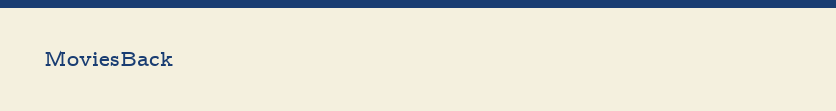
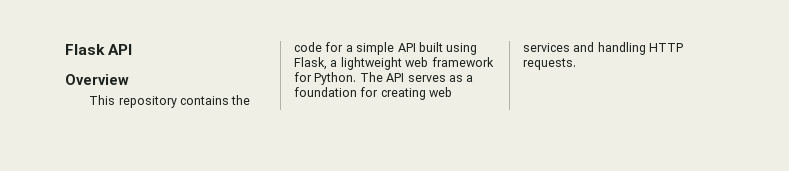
[44,50,173,66] MoviesBack -> [65,44,133,55] [65,74,129,85] [89,95,251,108] [294,42,478,55] [294,57,494,70] [294,72,474,85] [294,87,453,100] [523,42,684,55] [523,58,576,70] Flask API // Overview // This repository contains the code for a simple API built using Flask, a lightweight web framework for Python. The API serves as a foundation for creating web services and handling HTTP requests.

